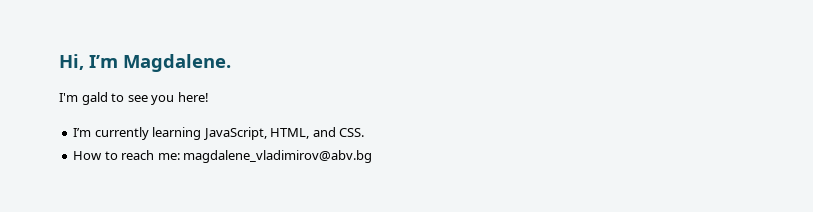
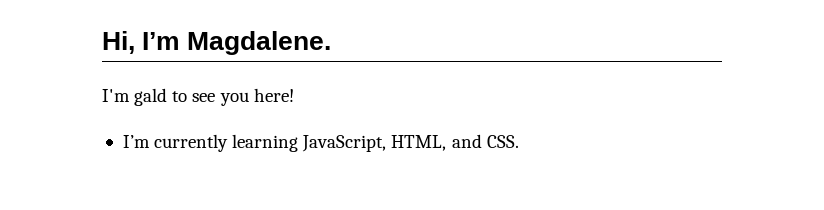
[73,150,373,163] // How to reach me: magdalene_vladimirov@abv.bg -> (519, 141) none

